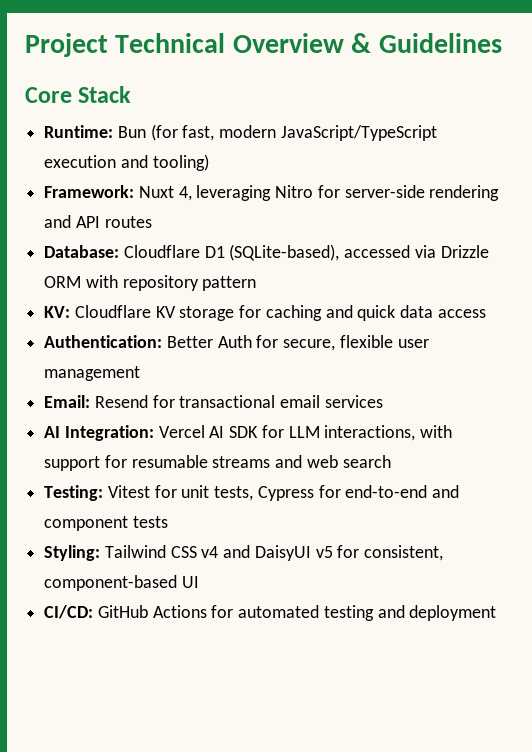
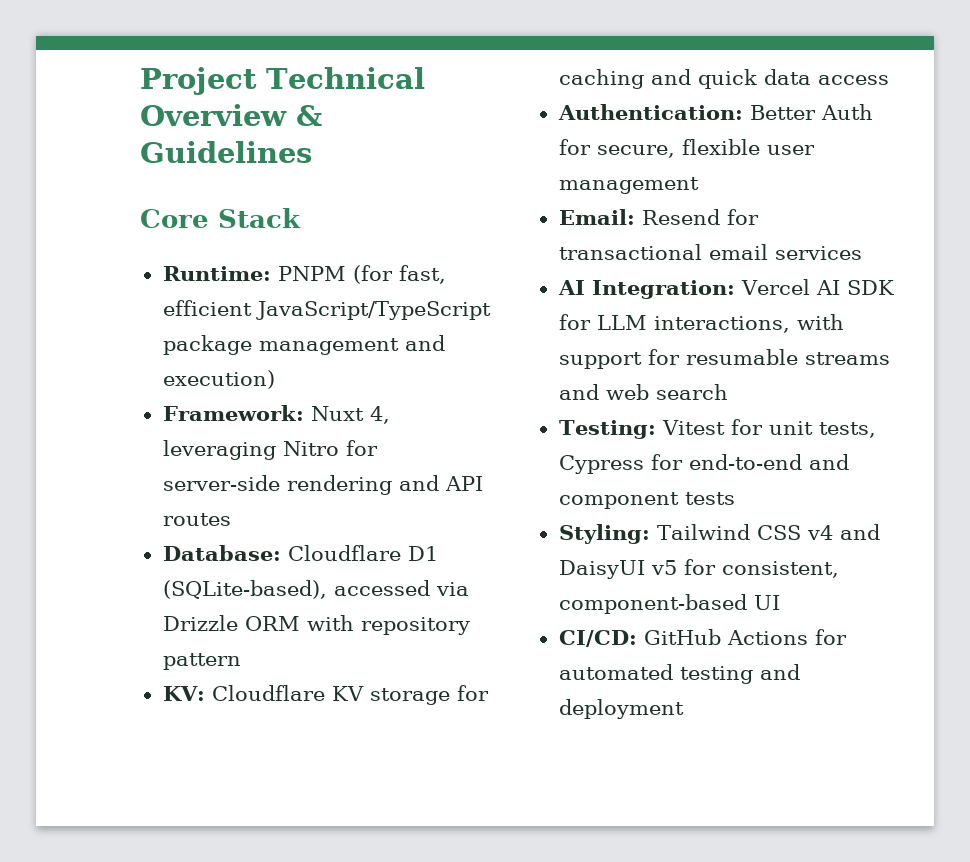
[117,126,146,138] Bun -> [277,266,346,281] PNPM
[219,125,437,141] [44,154,209,171] modern JavaScript/TypeScript execution and tooling) -> [162,300,491,320] [162,335,445,355] [162,370,275,389] efficient JavaScript/TypeScript package management and execution)

